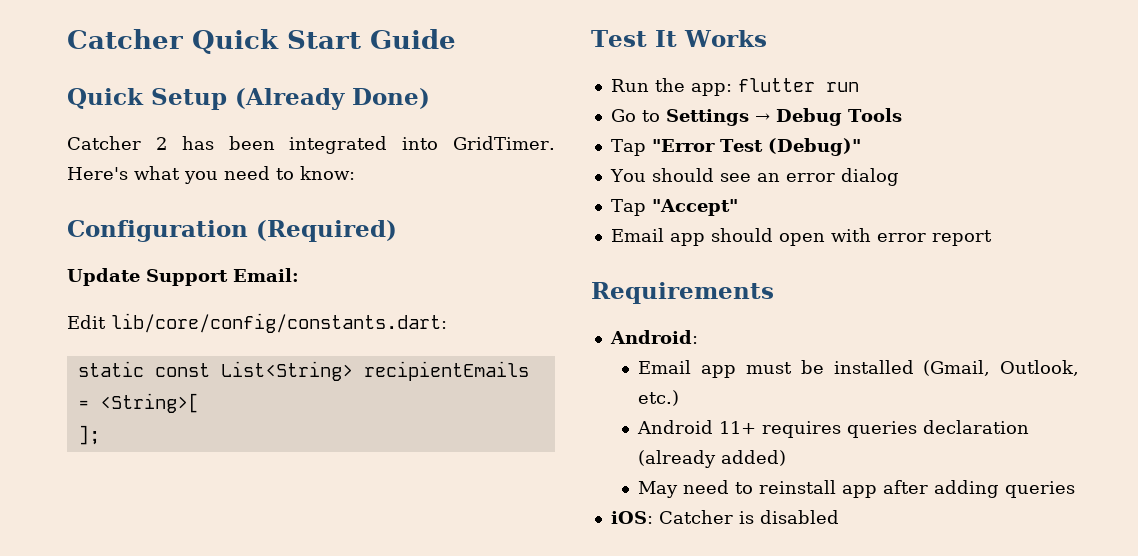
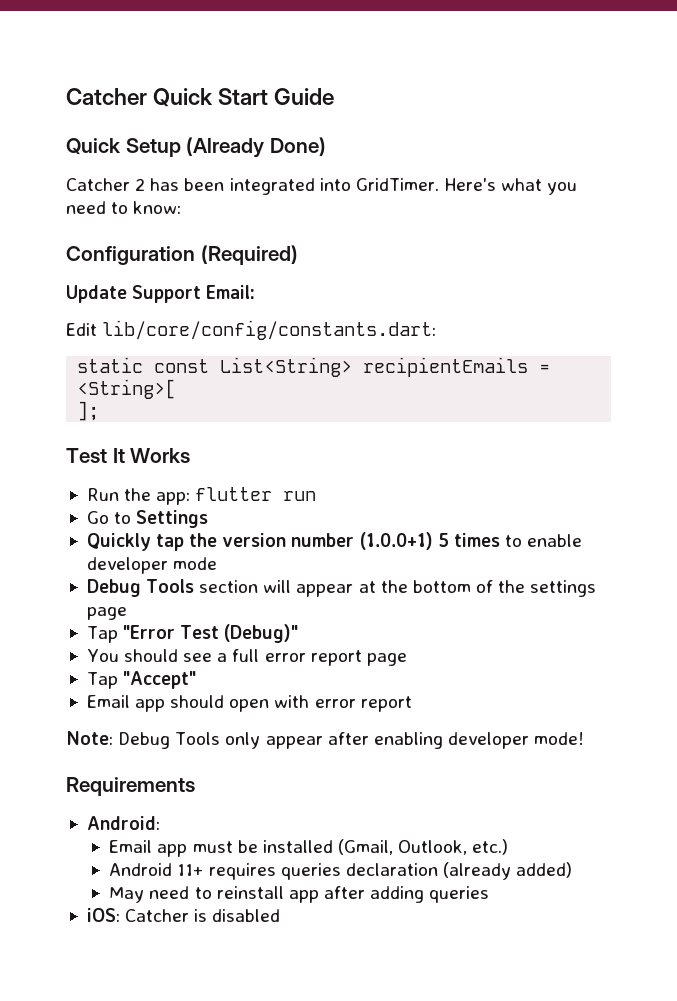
[754,108,902,126] → Debug Tools -> [86,532,583,551] [86,557,218,574] [86,579,597,597] [86,607,127,620] // Quickly tap the version number (1.0.0+1) 5 times to enable developer mode // Debug Tools section will appear at the bottom of the settings page
[756,168,899,186] an error dialog -> [217,649,407,666] a full error report page
(992, 238) none -> [66,731,585,749] // Note: Debug Tools only appear after enabling developer mode!

